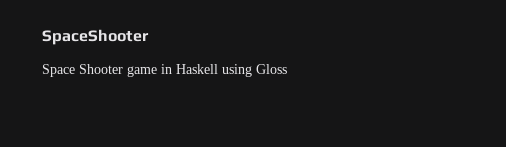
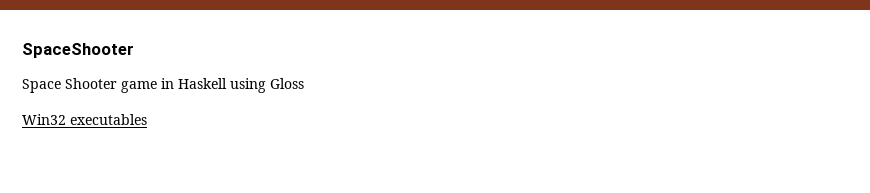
(287, 69) none -> [22,114,147,125] // Win32 executables

